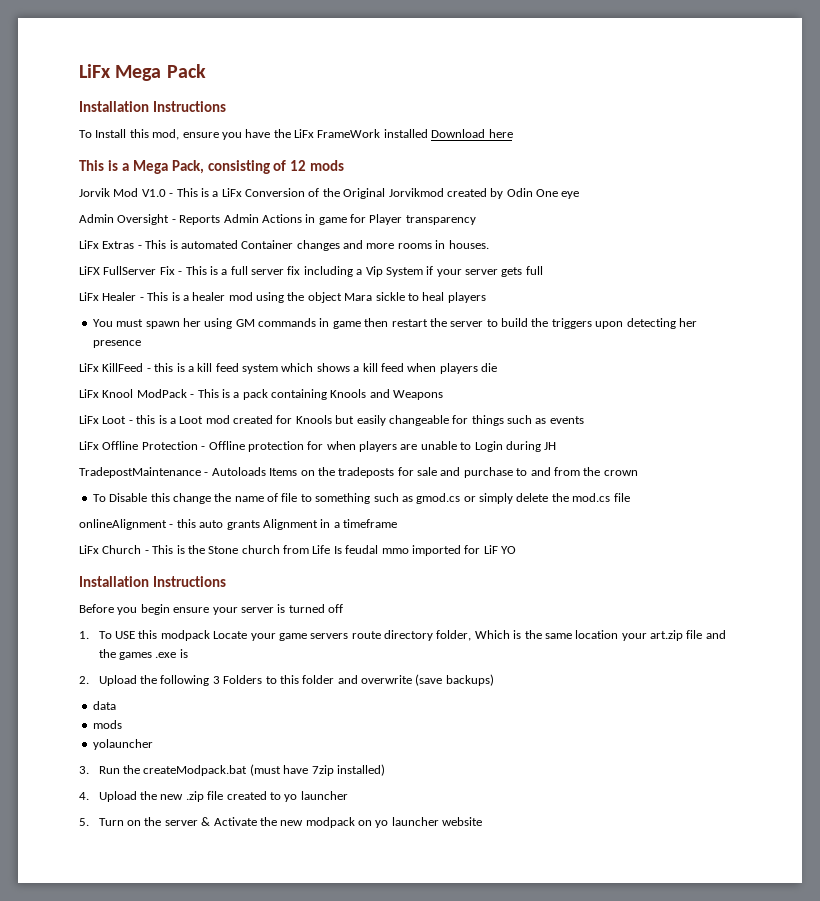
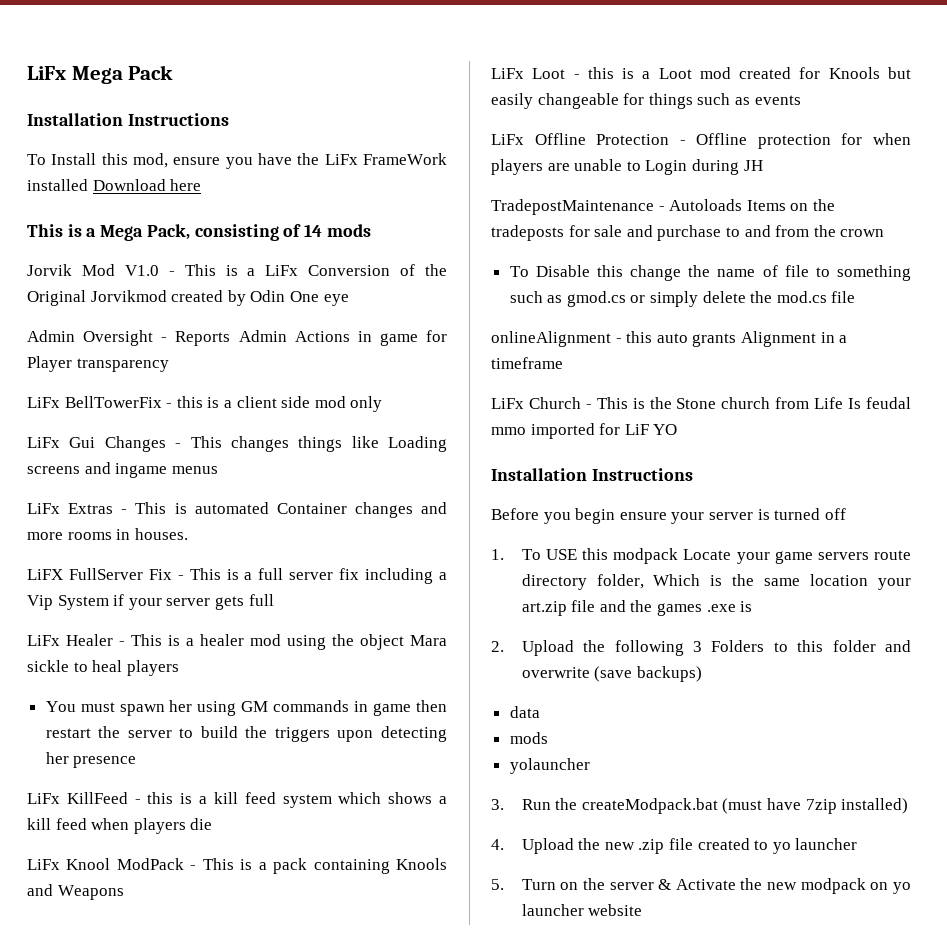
[290,160,307,171] 12 -> [304,224,323,237] 14
(476, 220) none -> [27,396,383,412] [27,436,447,452] [27,462,218,478] // LiFx BellTowerFix - this is a client side mod only // LiFx Gui Changes - This changes things like Loading screens and ingame menus

